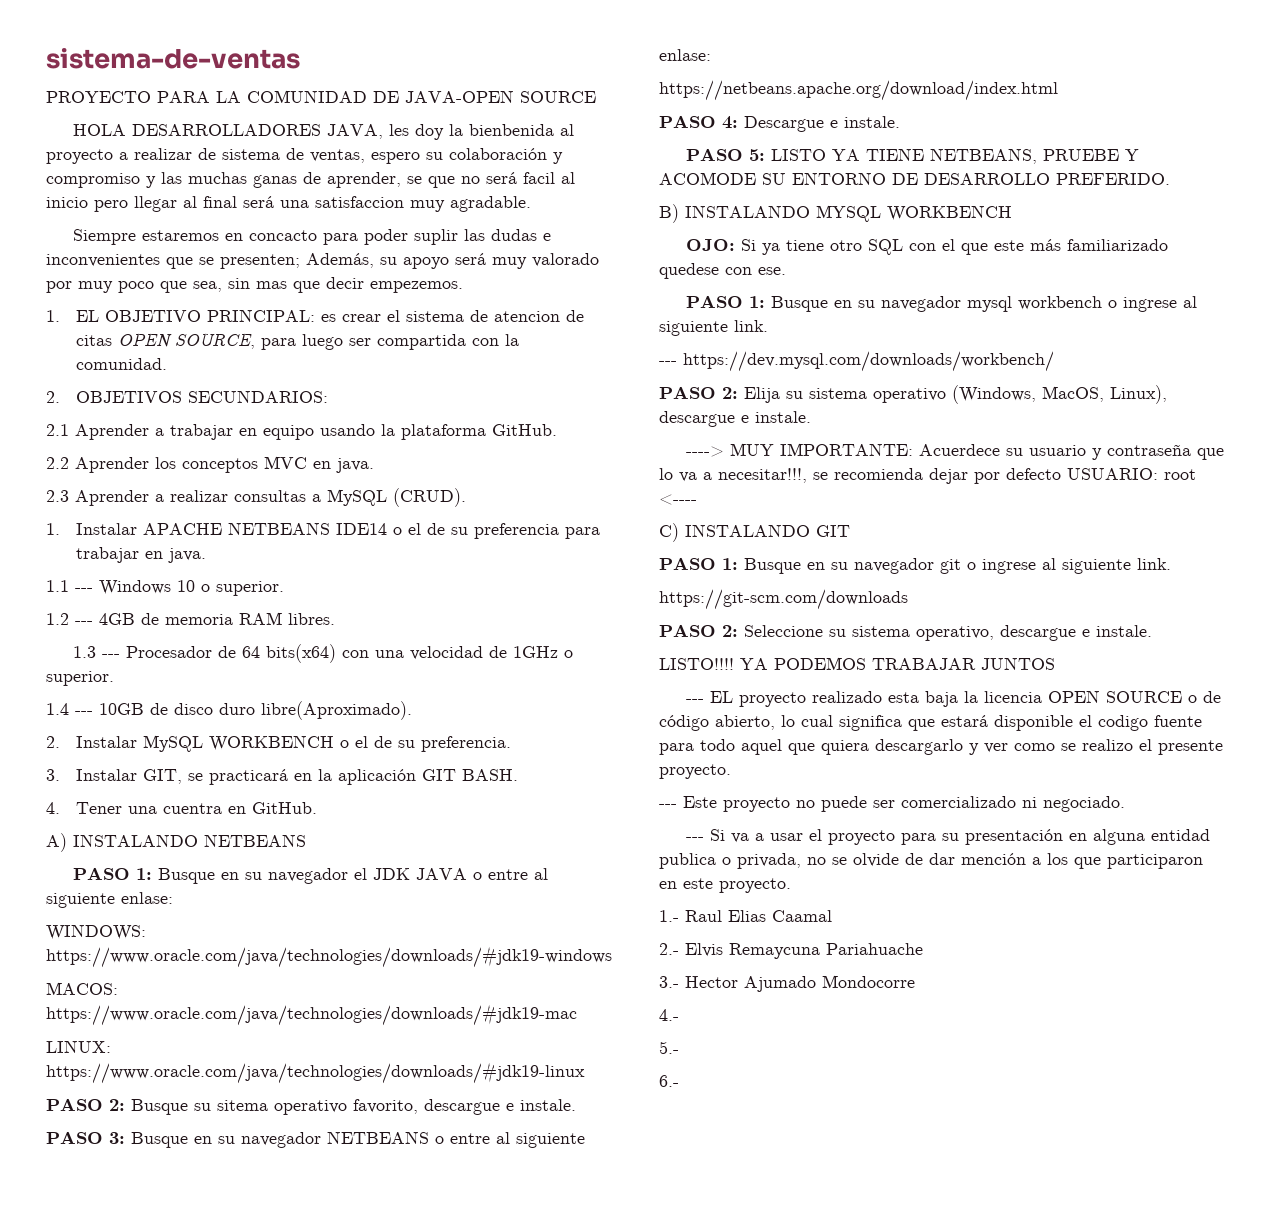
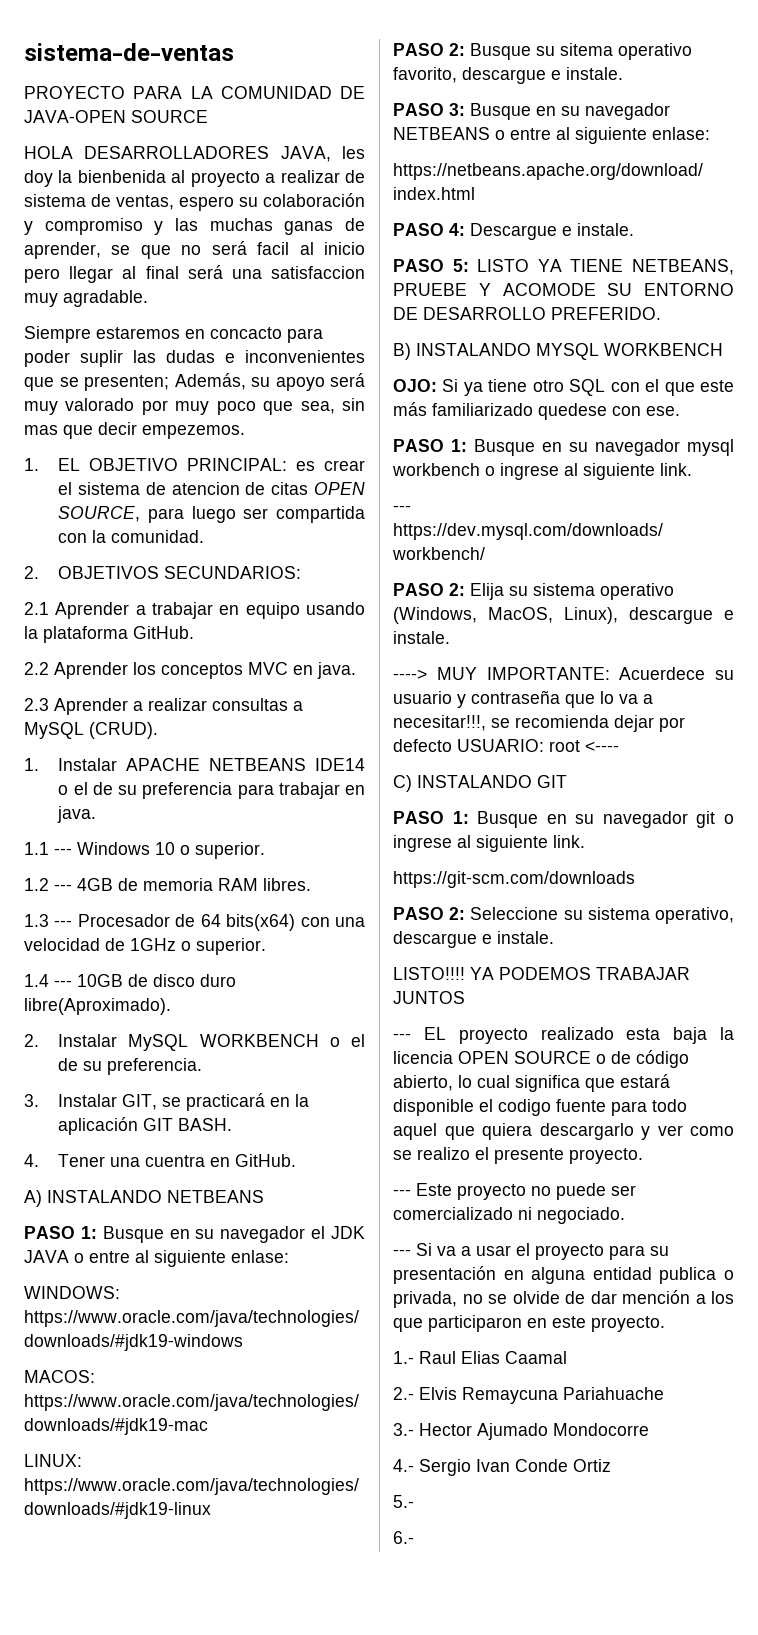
(679, 1015) none -> [419,1459,611,1476] Sergio Ivan Conde Ortiz

